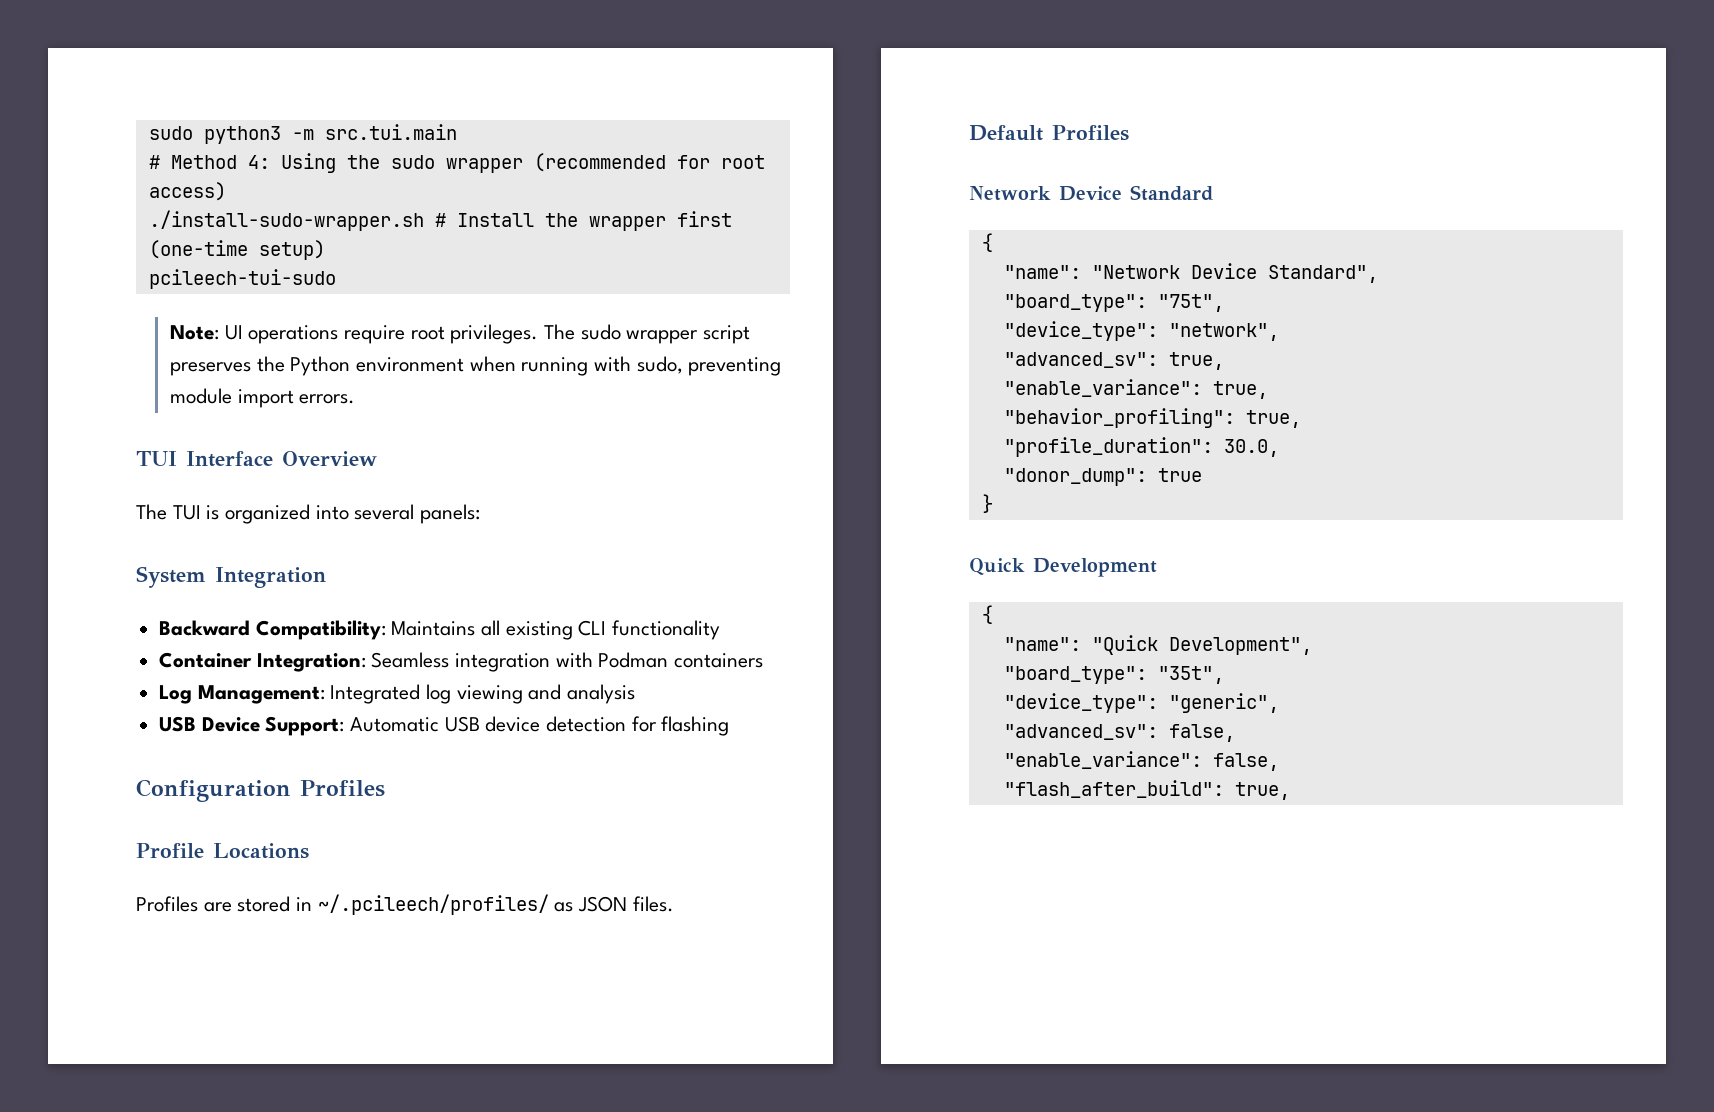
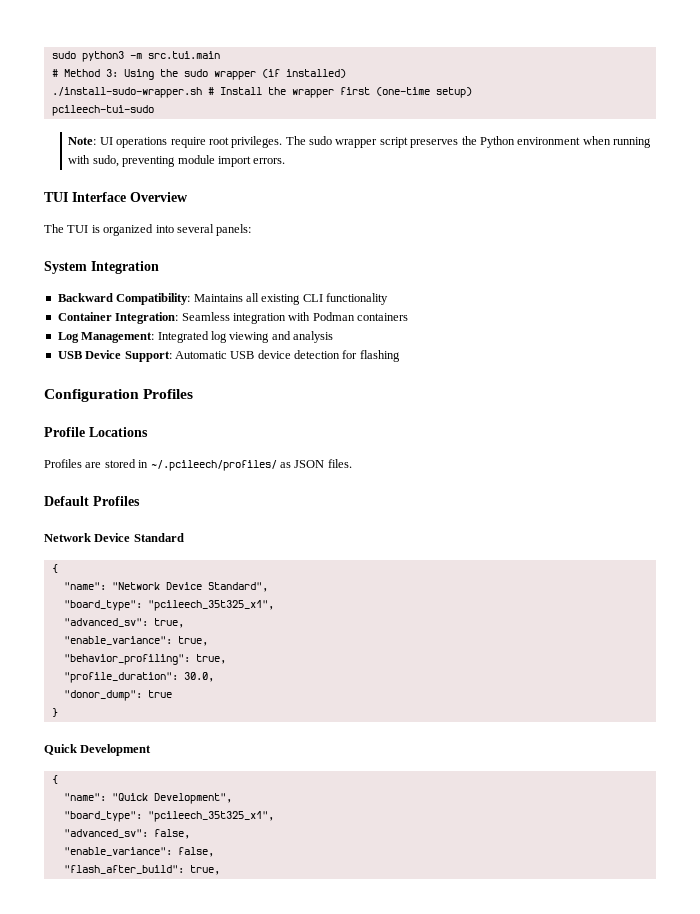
[247,155,270,169] 4: -> [105,69,118,77] 3:
[533,153,765,172] [148,182,226,201] (recommended for root access) -> [261,69,346,78] (if installed)
[1157,294,1224,312] [1003,321,1279,341] "75t", // "device_type": "network", -> [147,600,274,611] "pcileech_35t325_x1",
[1157,666,1224,684] [1003,693,1279,713] "35t", // "device_type": "generic", -> [147,811,274,822] "pcileech_35t325_x1",

